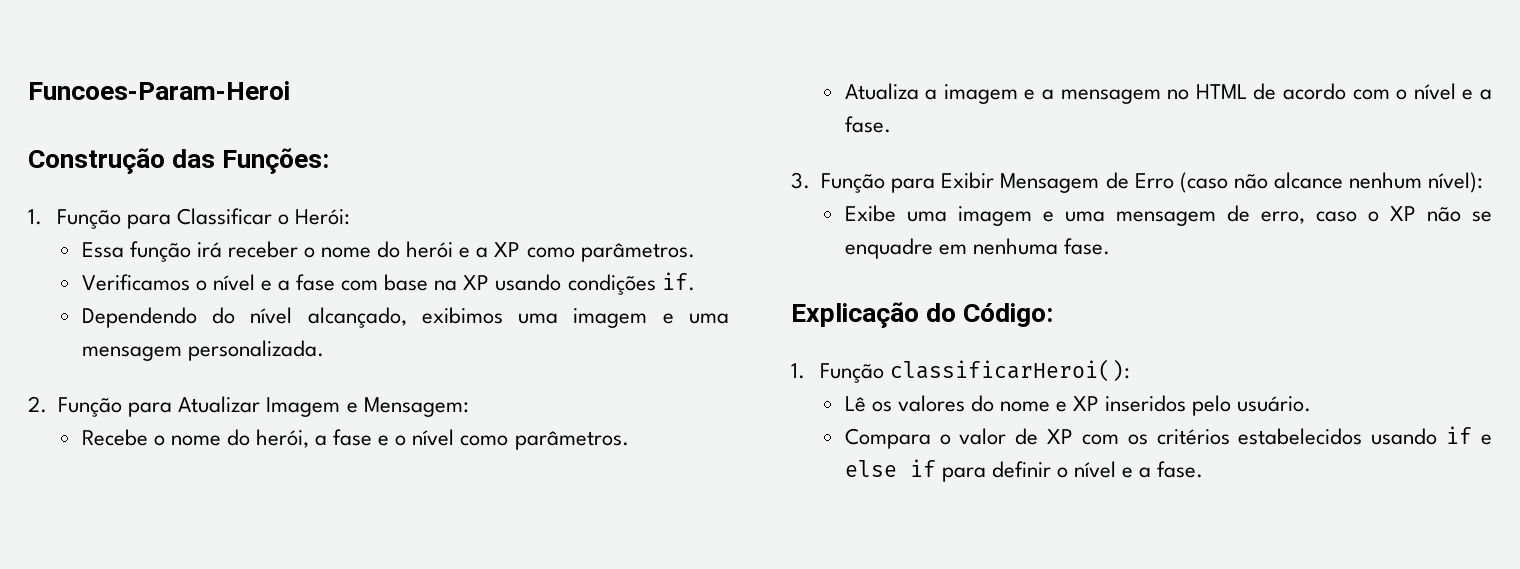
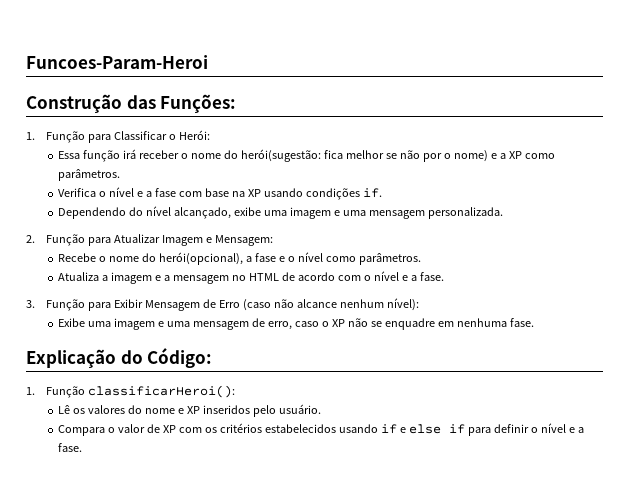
[406,241,454,258] herói -> [240,149,488,162] herói(sugestão: fica melhor se não por o nome)
[81,274,190,291] Verificamos -> [58,188,97,197] Verifica
[421,307,503,324] exibimos -> [234,207,262,216] exibe
[255,429,309,448] herói, -> [159,252,244,265] herói(opcional),

